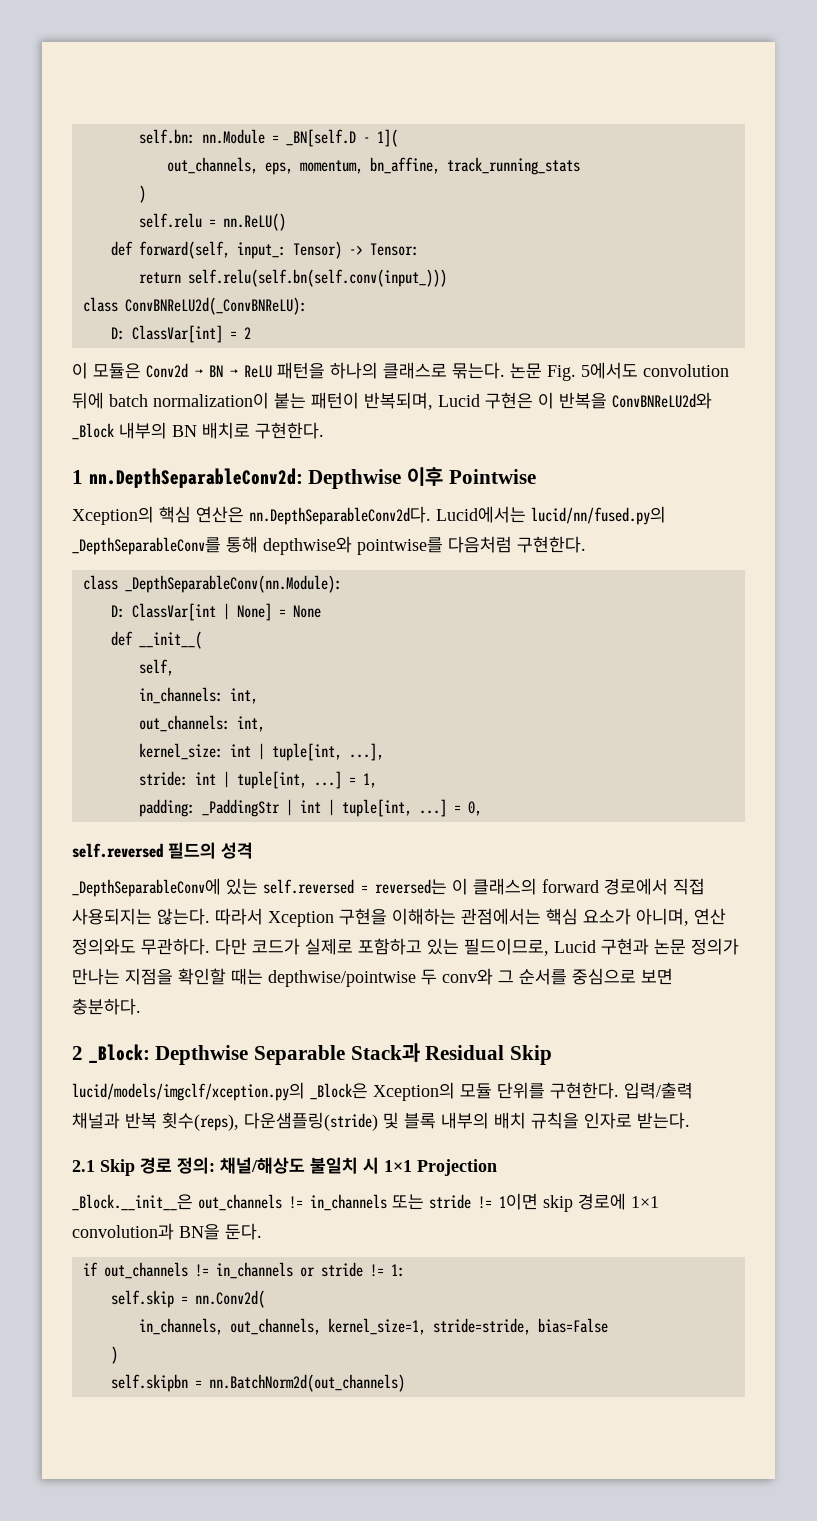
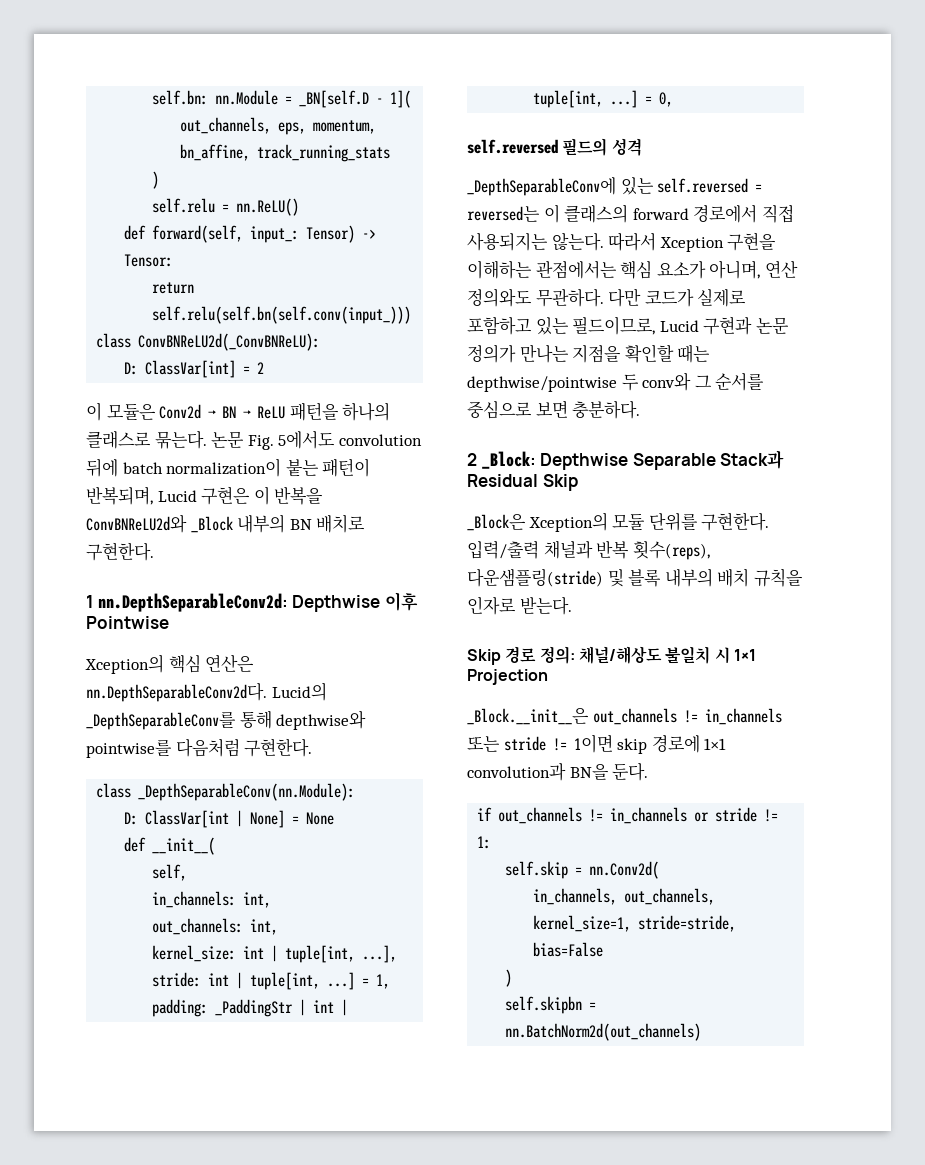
[436,506,666,525] Lucid에서는 lucid/nn/fused.py의 -> [271,682,327,701] Lucid의
[72,1082,305,1101] lucid/models/imgclf/xception.py의 -> (578, 482) none
[72,1160,95,1172] 2.1 -> (572, 606) none

